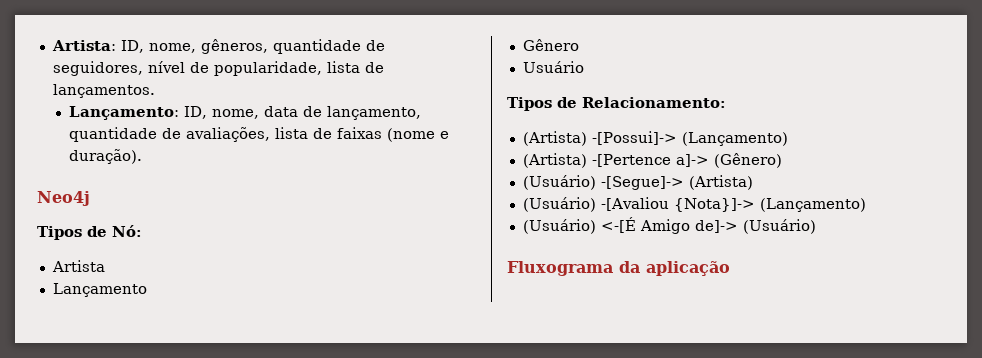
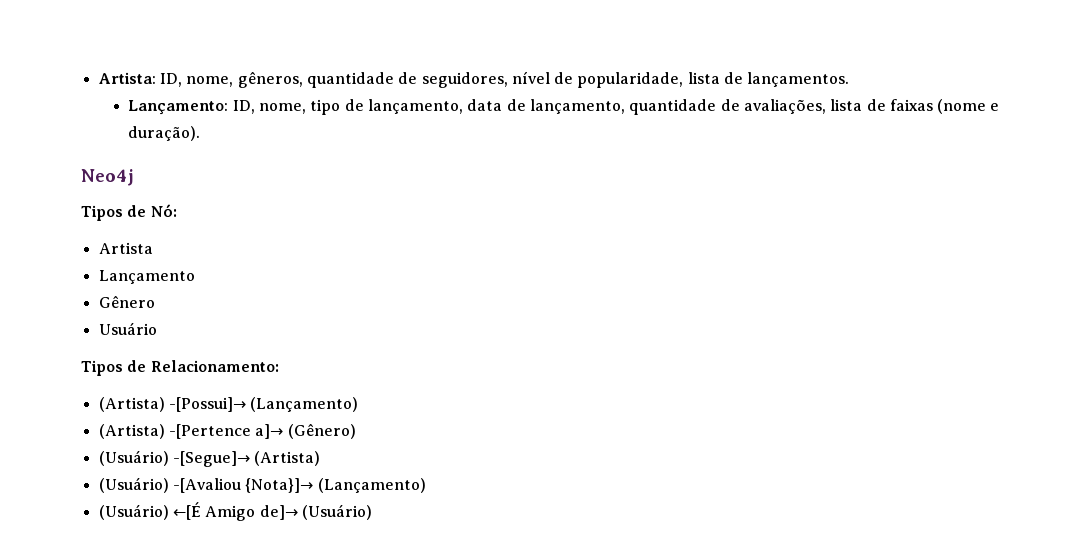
(260, 114) none -> [310,99,463,115] tipo de lançamento,
[591,131,677,145] -[Possui]-> -> [168,397,246,412] -[Possui]→
[675,154,709,167] a]-> -> [255,424,284,439] a]→
[600,176,684,190] -[Segue]-> -> [172,451,250,467] -[Segue]→
[673,198,755,212] {Nota}]-> -> [245,478,314,493] {Nota}]→
[600,217,816,234] [507,261,730,276] <-[É Amigo de]-> (Usuário) // Fluxograma da aplicação -> [172,502,372,521] ←[É Amigo de]→ (Usuário)

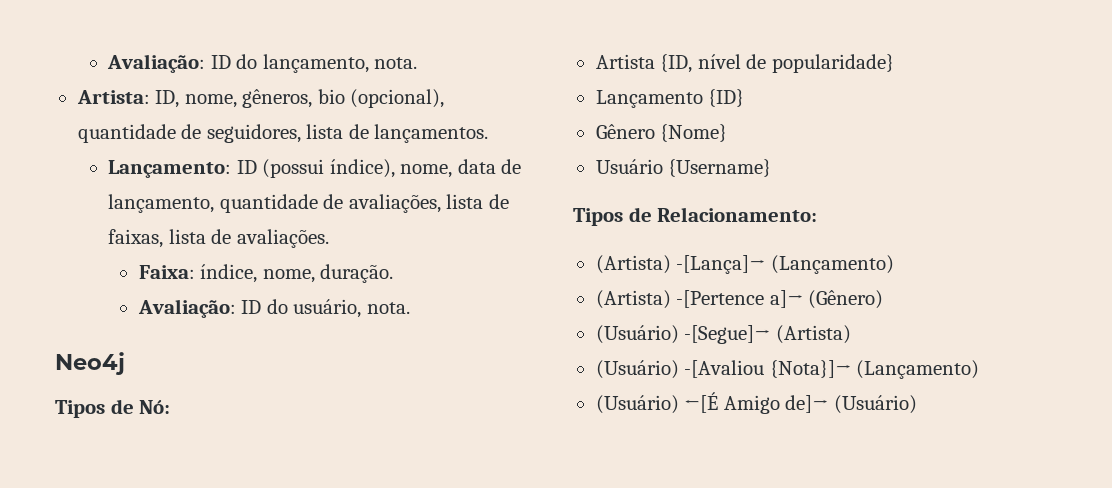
(98, 78) none -> [107,54,418,73] Avaliação: ID do lançamento, nota. //
(303, 79) none -> [317,89,445,108] bio (opcional),
[511,71,684,88] nível de popularidade, -> (301, 133) none
[232,99,463,115] ID, nome, tipo de lançamento, -> [236,159,453,178] ID (possui índice), nome,
[889,99,1000,114] [128,126,201,141] faixas (nome e duração). -> [108,229,329,248] [138,264,394,283] [137,299,410,318] faixas, lista de avaliações. // Faixa: índice, nome, duração. // Avaliação: ID do usuário, nota.
(153, 248) none -> [660,54,894,73] {ID, nível de popularidade}
(195, 277) none -> [708,89,745,107] {ID}
(155, 301) none -> [660,124,728,142] {Nome}
(157, 328) none -> [668,159,772,177] {Username}
[168,397,246,412] -[Possui]→ -> [676,255,766,274] -[Lança]→

